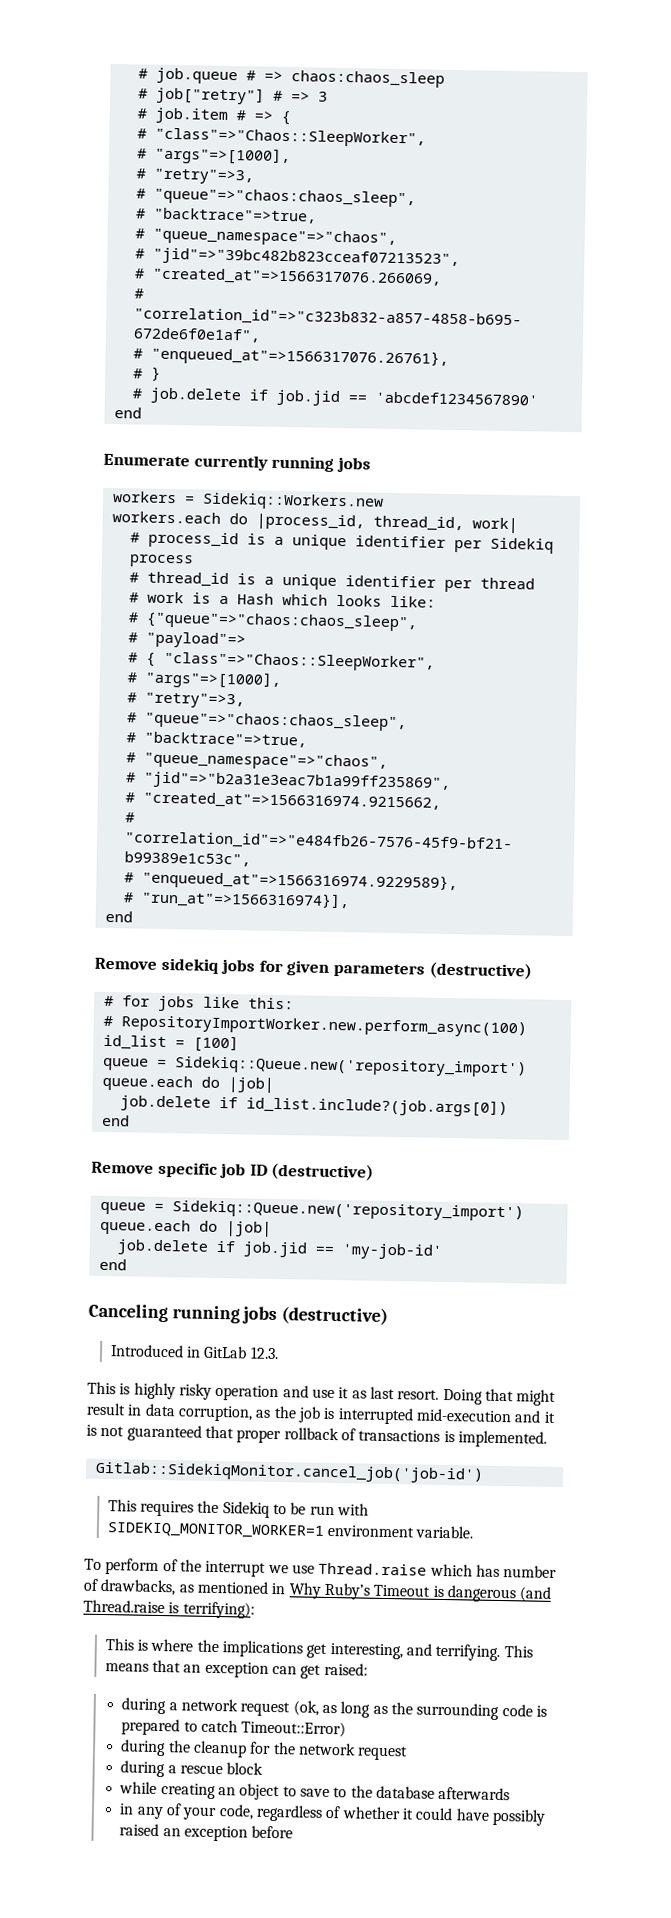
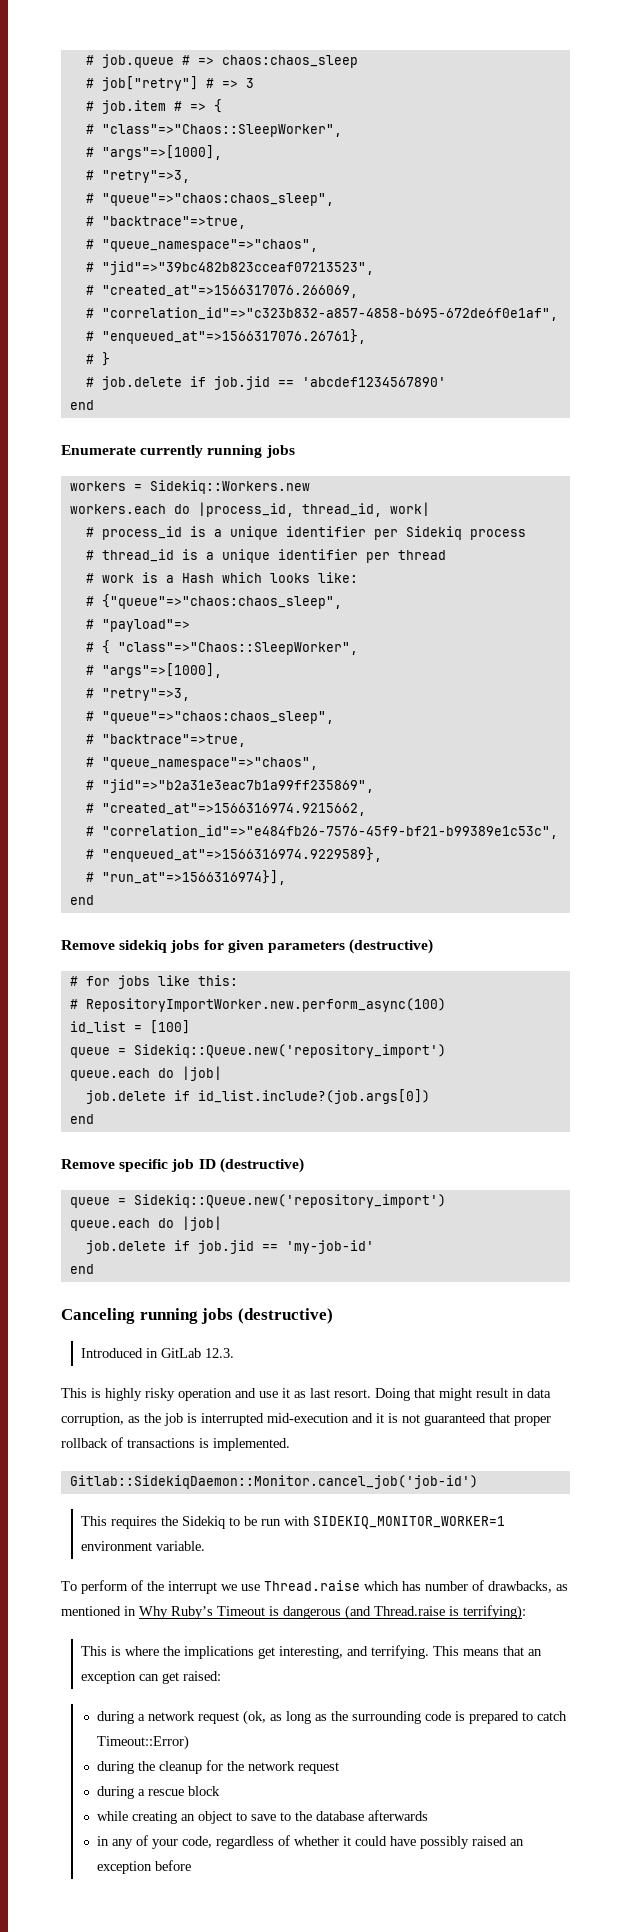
[94,1461,484,1484] Gitlab::SidekiqMonitor.cancel_job('job-id') -> [69,1475,478,1489] Gitlab::SidekiqDaemon::Monitor.cancel_job('job-id')

